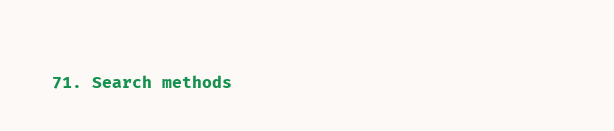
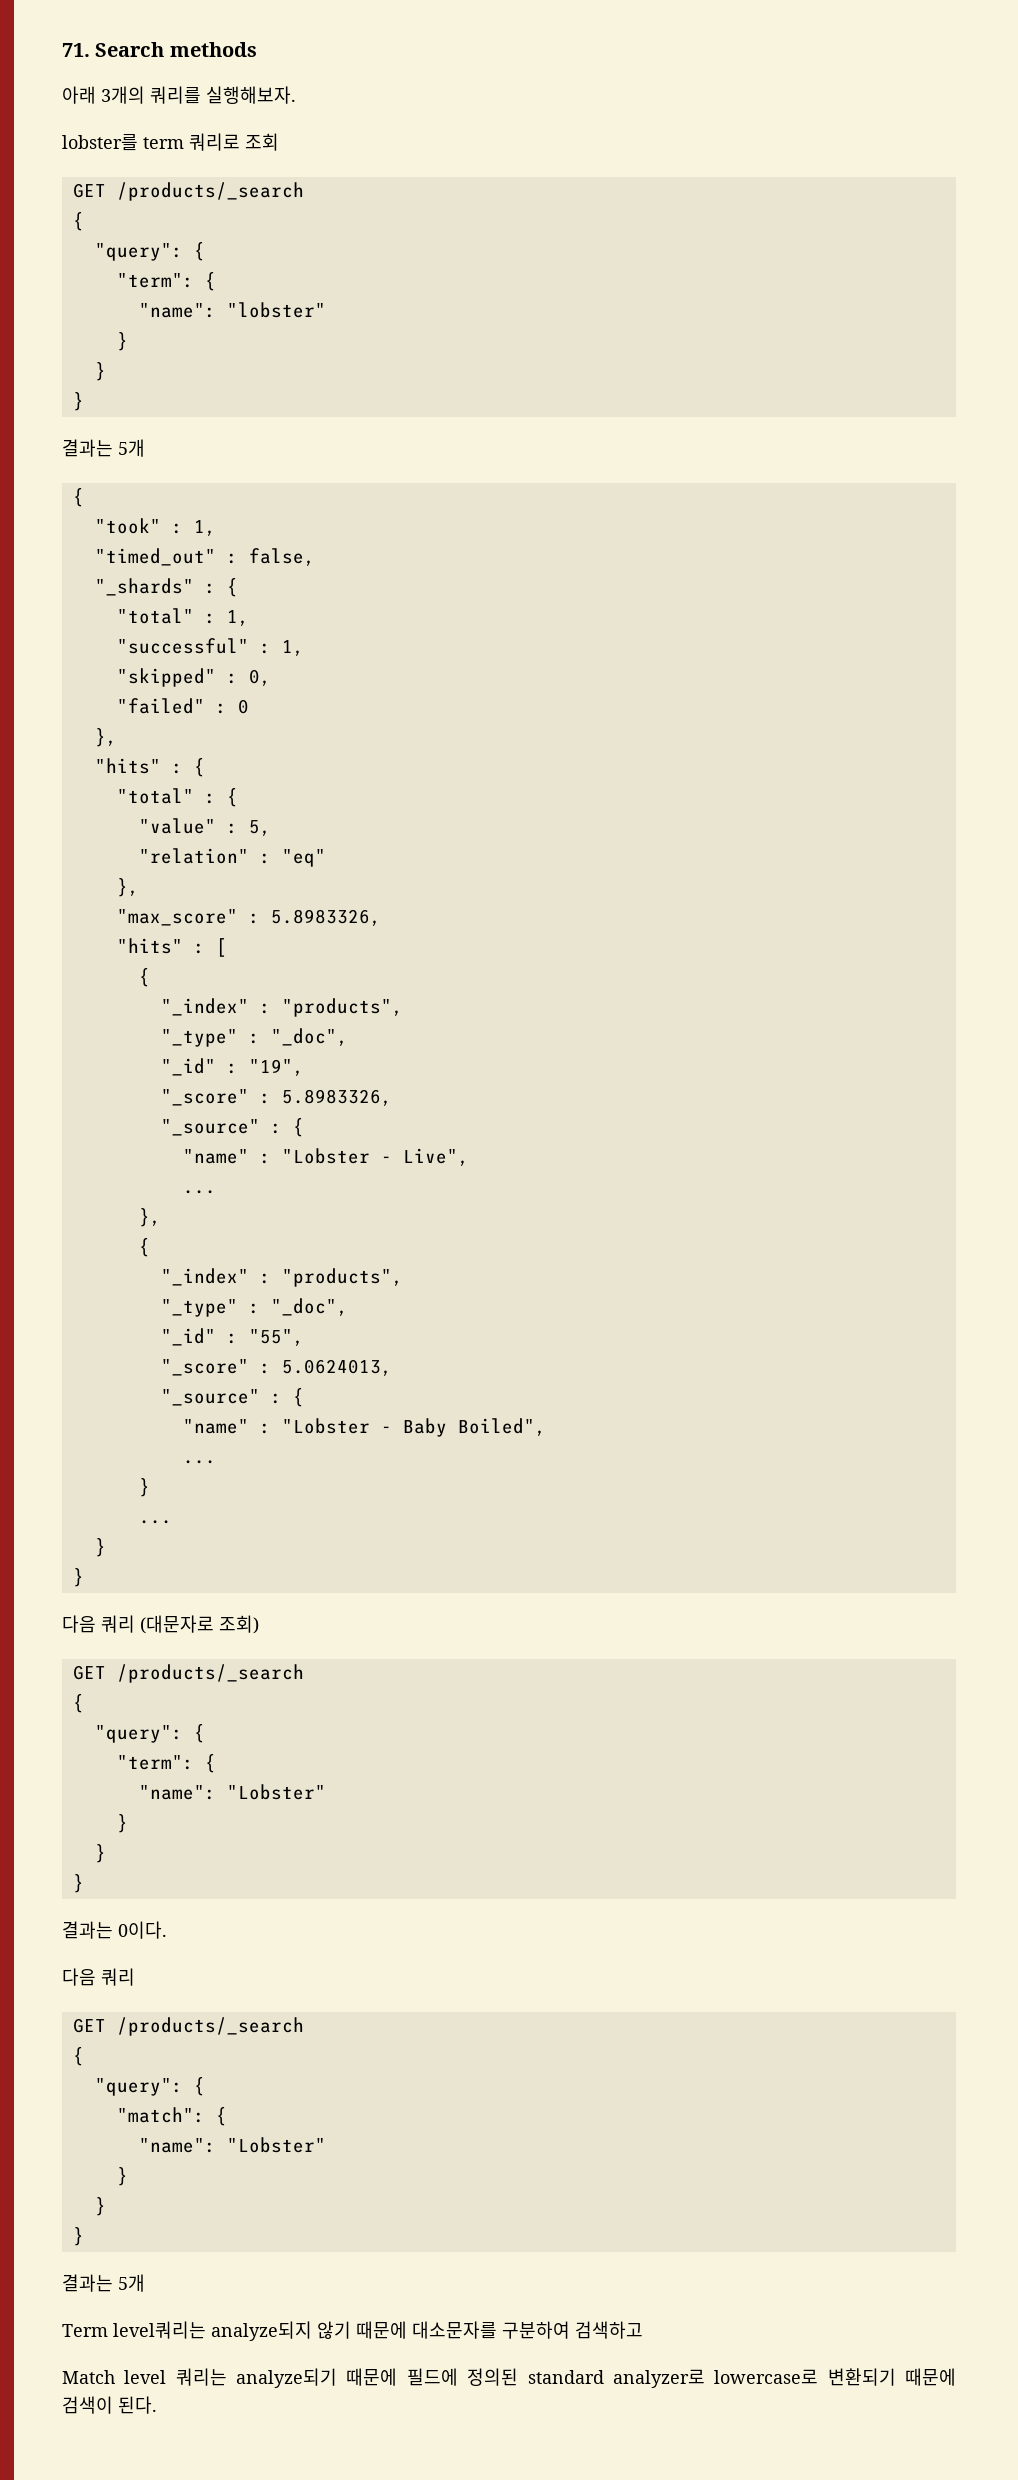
(232, 81) none -> [62,86,296,104] [62,133,279,151] [72,182,304,201] [72,212,84,231] [94,242,205,261] [116,272,216,291] [138,302,326,318] [116,332,128,351] [94,362,106,381] [72,392,84,411] [62,439,145,457] [72,488,84,507] [94,518,216,536] [94,548,315,566] [94,578,238,597] [116,608,249,626] [116,638,304,656] [116,668,271,687] [116,698,249,714] [94,728,117,747] [94,758,205,777] [116,788,238,807] [138,818,271,836] [138,848,326,867] [116,878,139,897] [116,909,381,926] [116,938,227,957] [138,968,150,987] [160,998,403,1017] [160,1028,348,1047] [160,1058,304,1076] [160,1089,392,1106] [160,1118,304,1137] [182,1148,469,1166] [182,1190,216,1194] [138,1208,161,1227] [138,1238,150,1257] [160,1268,403,1287] [160,1298,348,1317] [160,1328,304,1346] [160,1359,392,1376] [160,1388,304,1407] [182,1418,546,1437] [182,1460,216,1464] [138,1478,150,1497] [138,1520,172,1524] [94,1538,106,1557] [72,1568,84,1587] [62,1615,259,1634] [72,1664,304,1683] [72,1694,84,1713] [94,1724,205,1743] [116,1754,216,1773] [138,1784,326,1800] [116,1814,128,1833] [94,1844,106,1863] [72,1874,84,1893] [62,1921,167,1939] [62,1968,135,1986] [72,2017,304,2036] [72,2047,84,2066] [94,2077,205,2096] [116,2107,227,2126] [138,2137,326,2153] [116,2167,128,2186] [94,2197,106,2216] [72,2227,84,2246] [62,2274,145,2292] [62,2321,643,2341] [62,2368,957,2388] [62,2396,157,2414] // 아래 3개의 쿼리를 실행해보자. // lobster를 term 쿼리로 조회 // GET /products/_search // { // "query": { // "term": { // "name": "lobster" // } // } // } // 결과는 5개 // { // "took" : 1, // "timed_out" : false, // "_shards" : { // "total" : 1, // "successful" : 1, // "skipped" : 0, // "failed" : 0 // }, // "hits" : { // "total" : { // "value" : 5, // "relation" : "eq" // }, // "max_score" : 5.8983326, // "hits" : [ // { // "_index" : "products", // "_type" : "_doc", // "_id" : "19", // "_score" : 5.8983326, // "_source" : { // "name" : "Lobster - Live", // ... // }, // { // "_index" : "products", // "_type" : "_doc", // "_id" : "55", // "_score" : 5.0624013, // "_source" : { // "name" : "Lobster - Baby Boiled", // ... // } // ... // } // } // 다음 쿼리 (대문자로 조회) // GET /products/_search // { // "query": { // "term": { // "name": "Lobster" // } // } // } // 결과는 0이다. // 다음 쿼리 // GET /products/_search // { // "query": { // "match": { // "name": "Lobster" // } // } // } // 결과는 5개 // Term level쿼리는 analyze되지 않기 때문에 대소문자를 구분하여 검색하고 // Match level 쿼리는 analyze되기 때문에 필드에 정의된 standard analyzer로 lowercase로 변환되기 때문에 검색이 된다.

